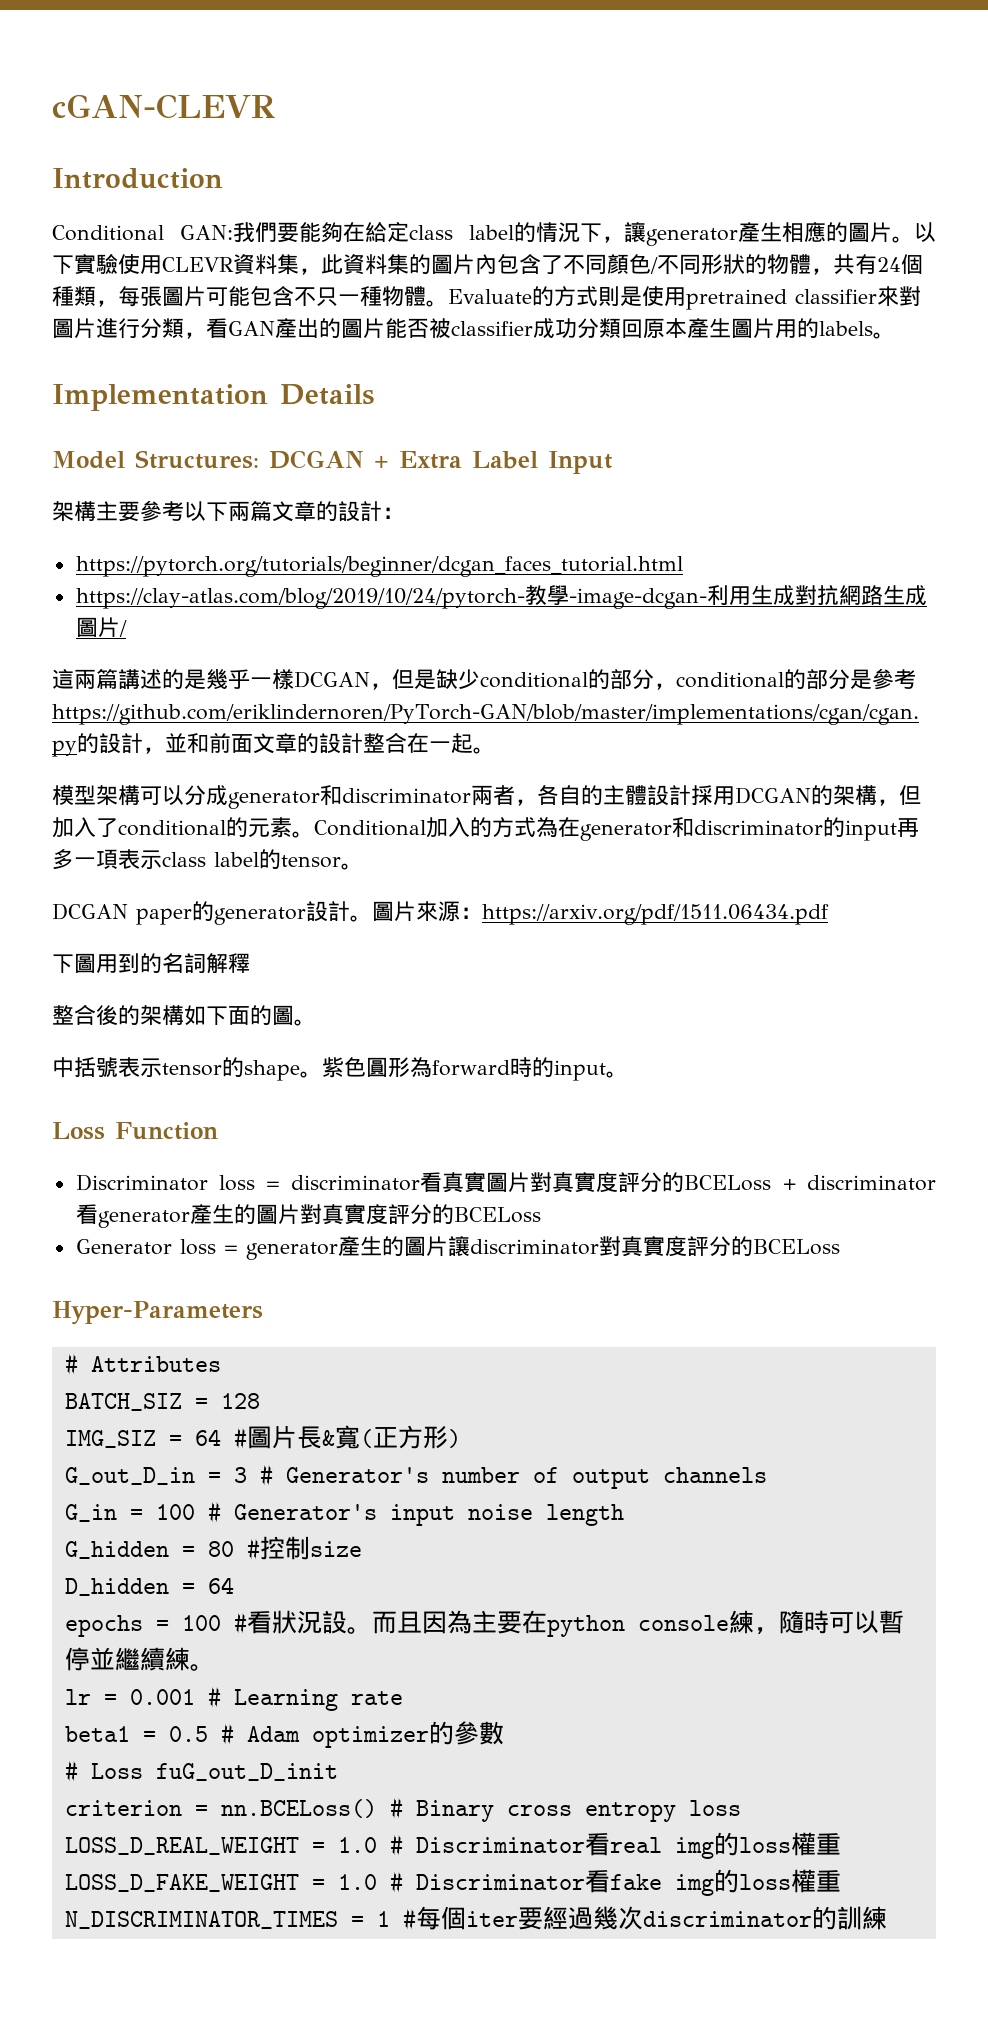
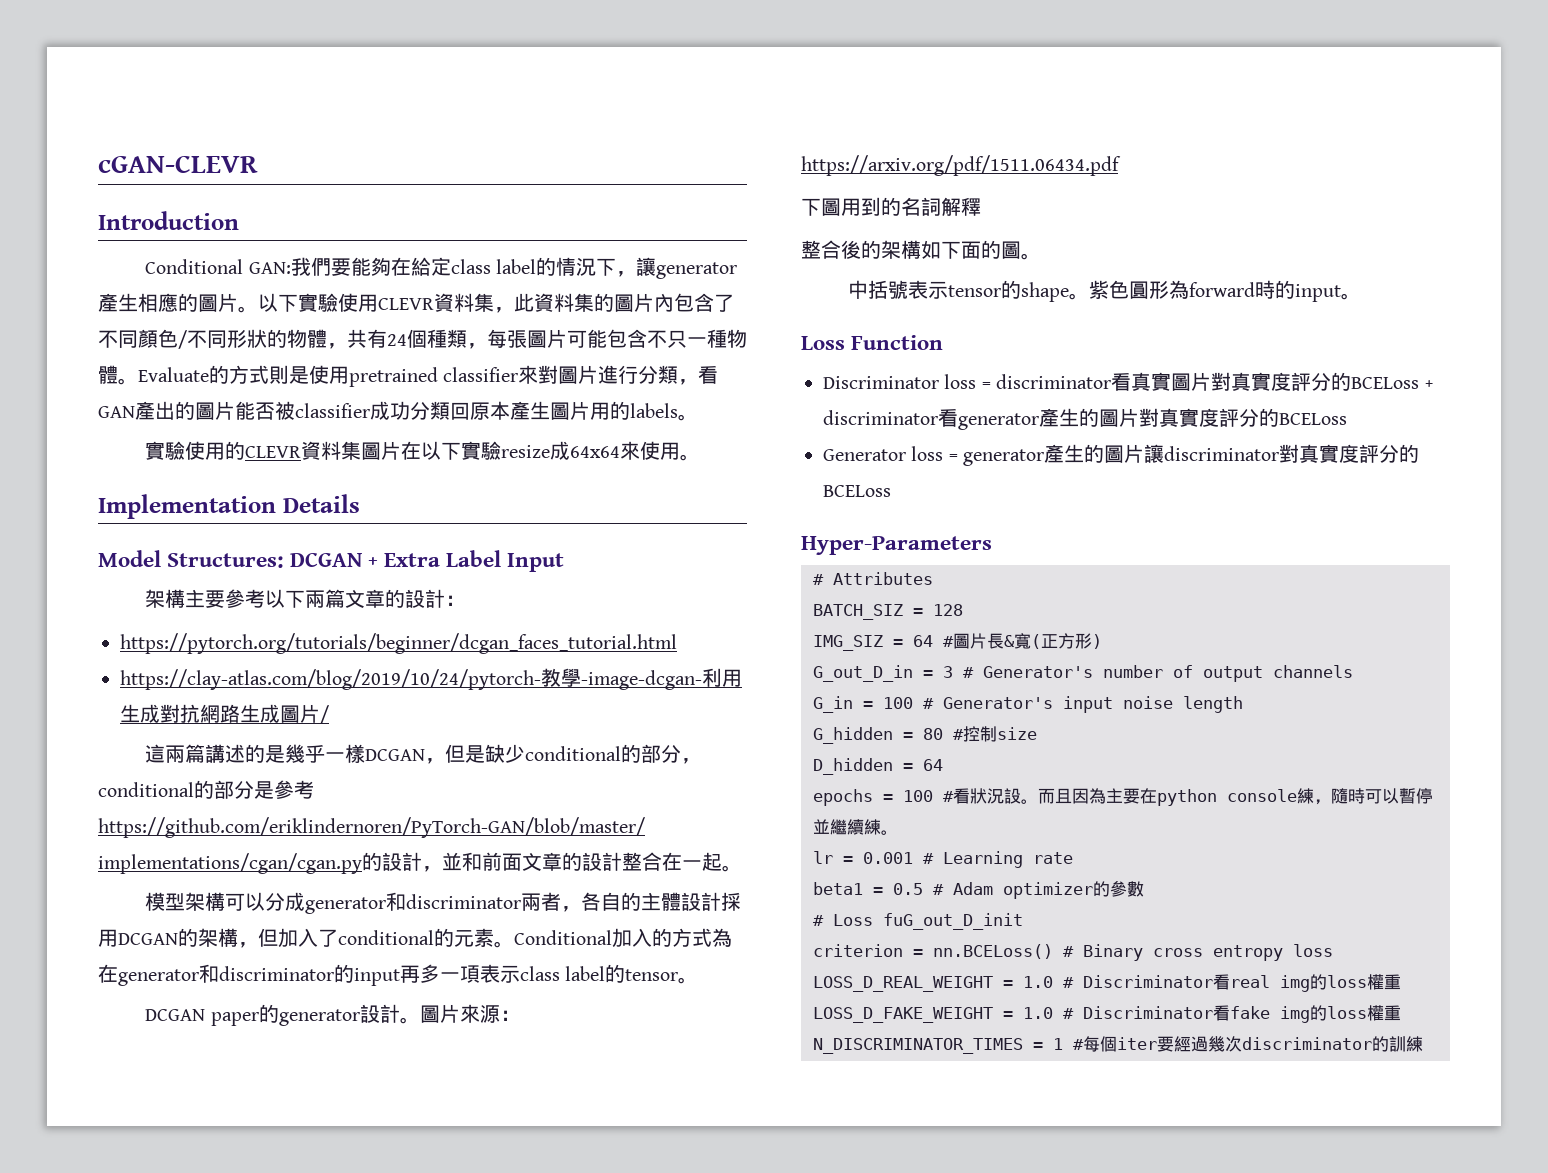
(895, 335) none -> [145,441,701,461] // 實驗使用的CLEVR資料集圖片在以下實驗resize成64x64來使用。

